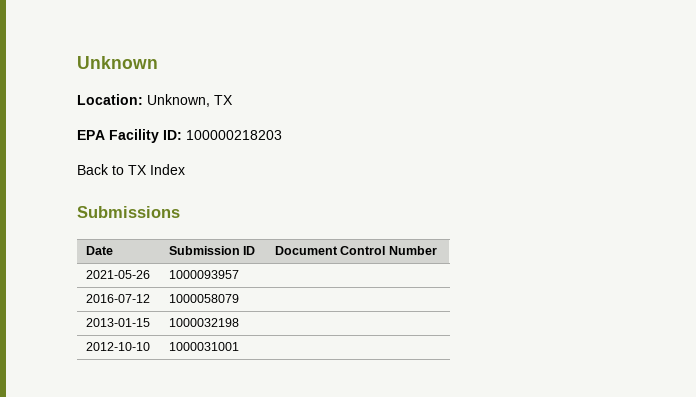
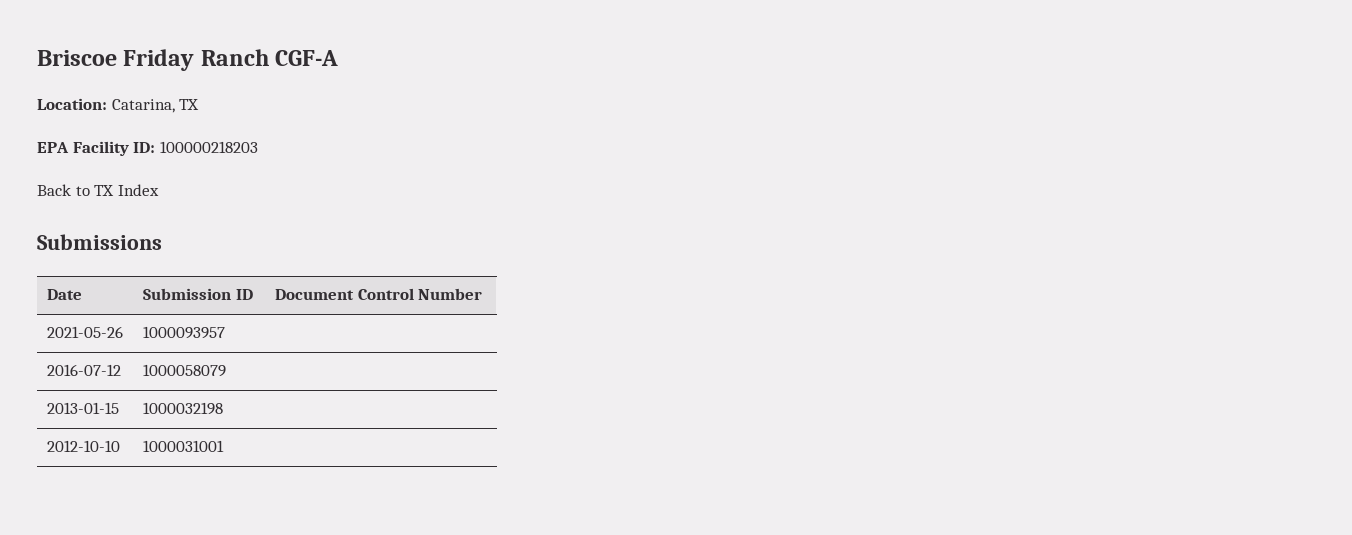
[77,56,158,69] Unknown -> [37,49,339,71] Briscoe Friday Ranch CGF-A
[147,94,210,107] Unknown, -> [111,99,175,113] Catarina,

